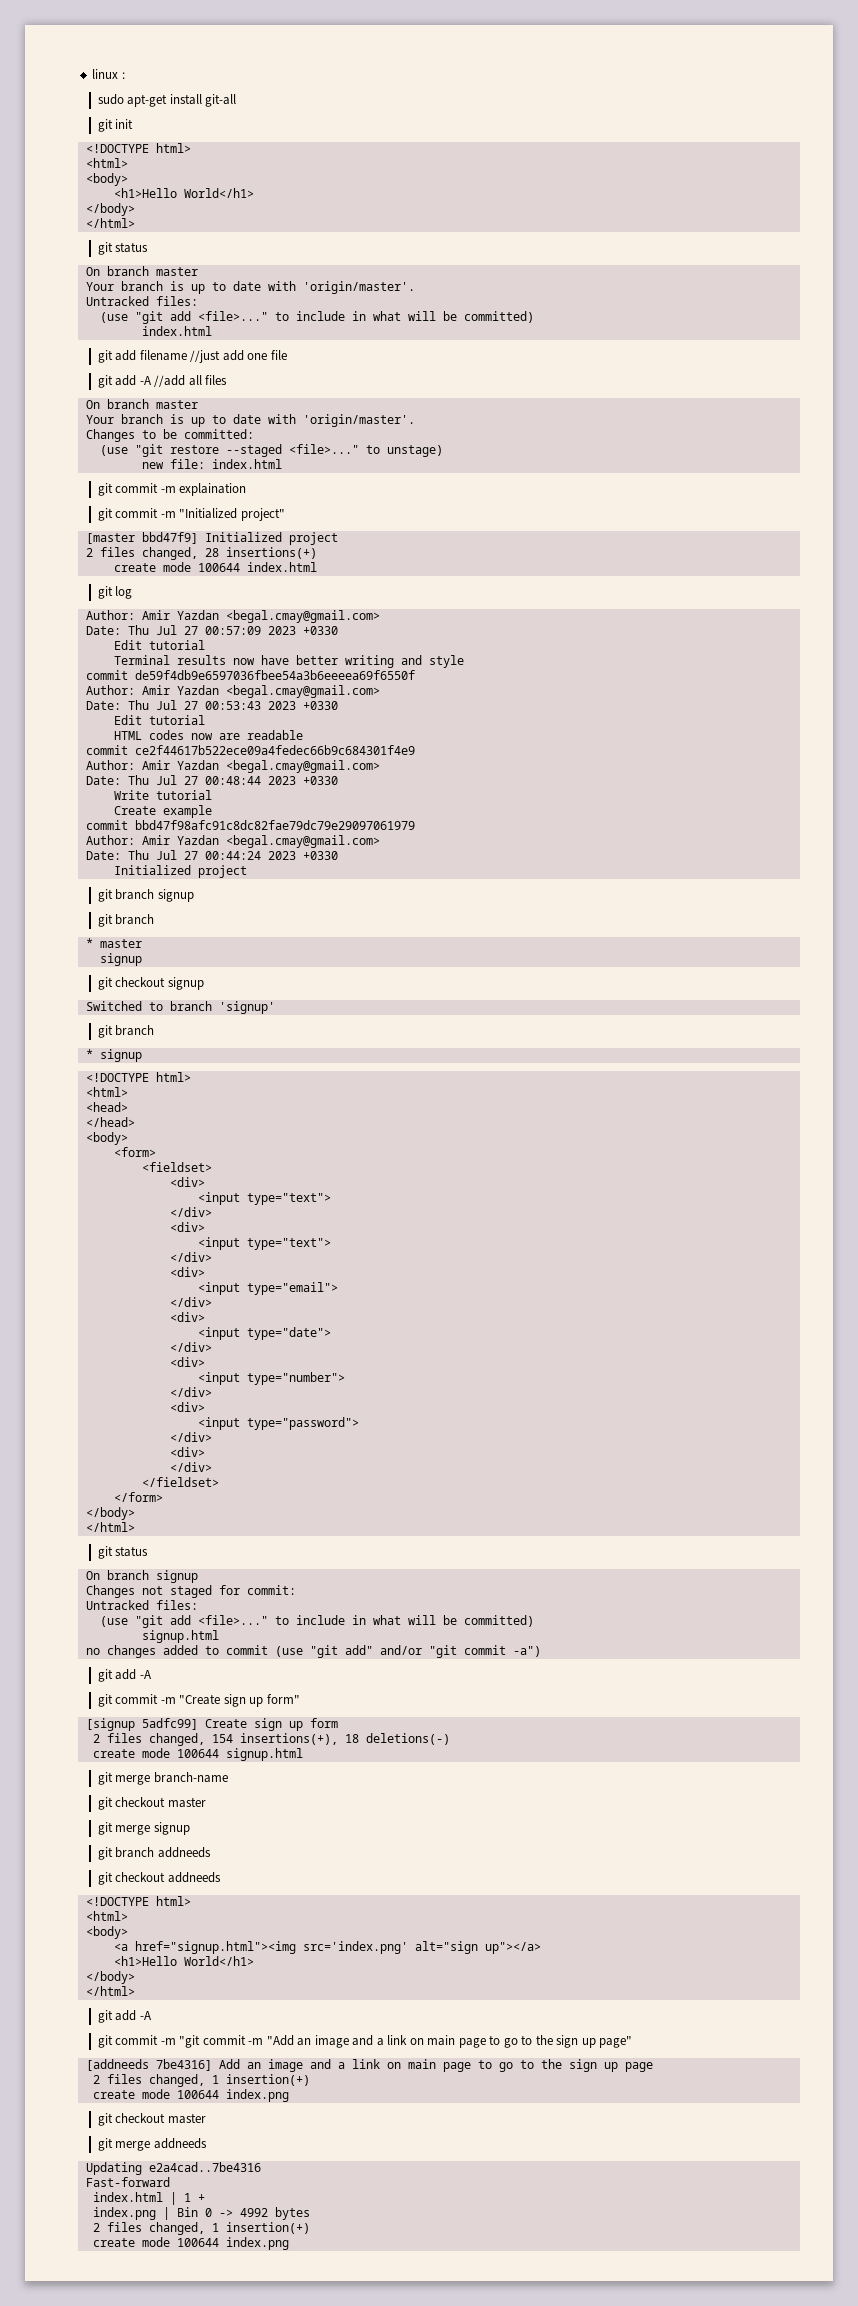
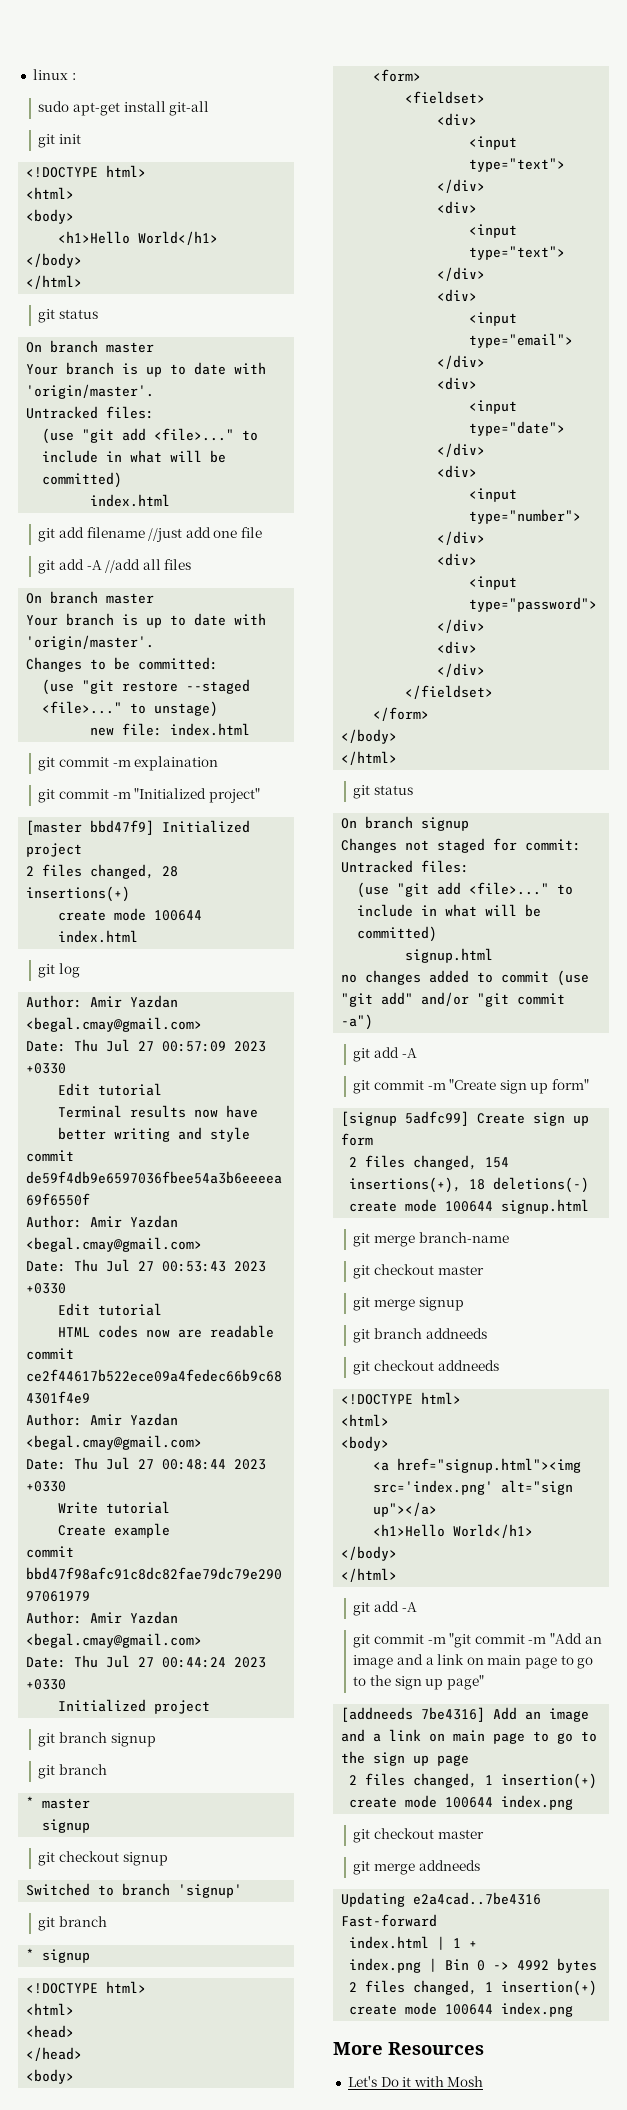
(289, 2243) none -> [333,2042,484,2055] [347,2076,484,2087] // More Resources // Let's Do it with Mosh

